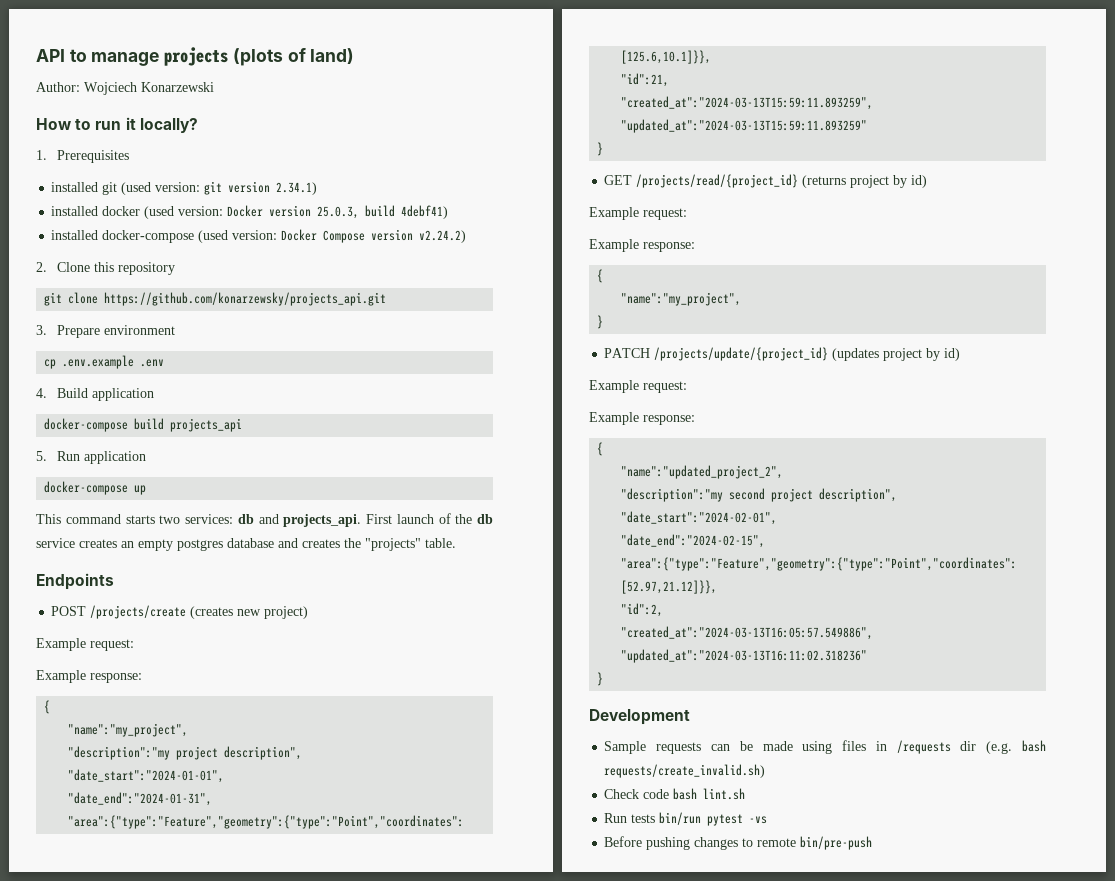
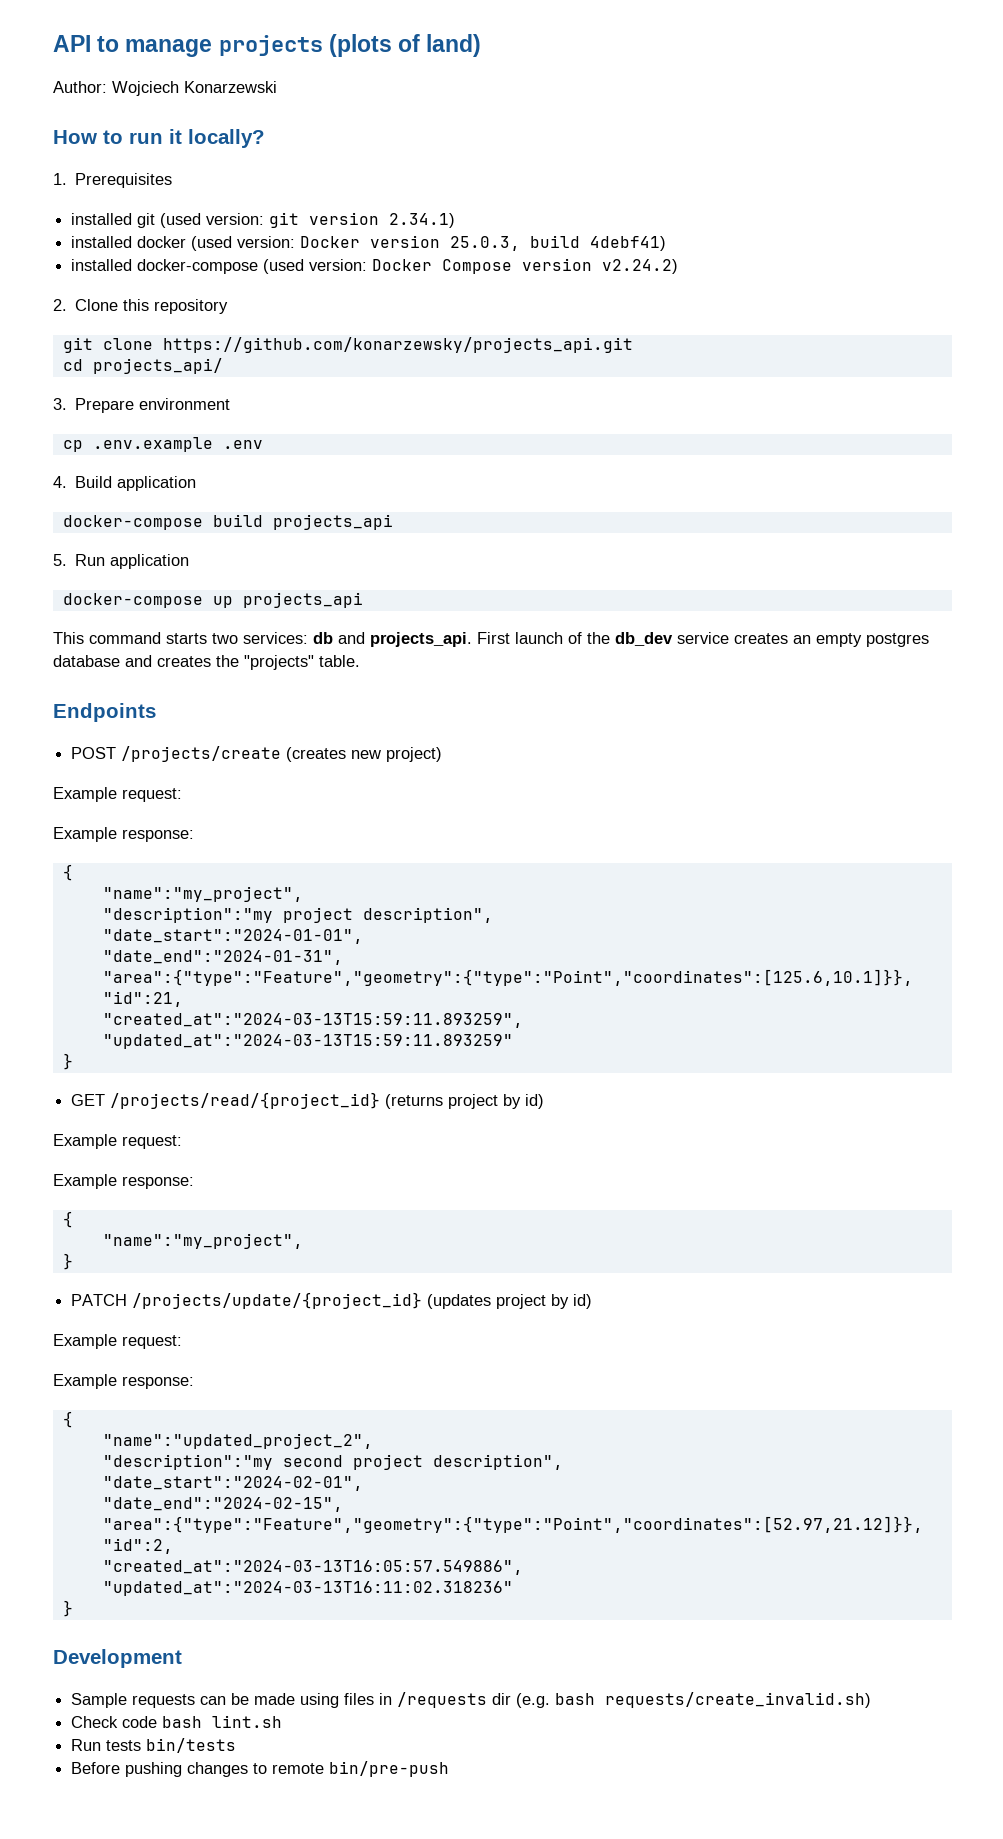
(387, 299) none -> [62,358,223,374] // cd projects_api/
(147, 490) none -> [242,592,363,608] projects_api
[477,514,493,524] db -> [615,632,673,646] db_dev
[659,812,768,826] bin/run pytest -vs -> [146,1738,237,1753] bin/tests

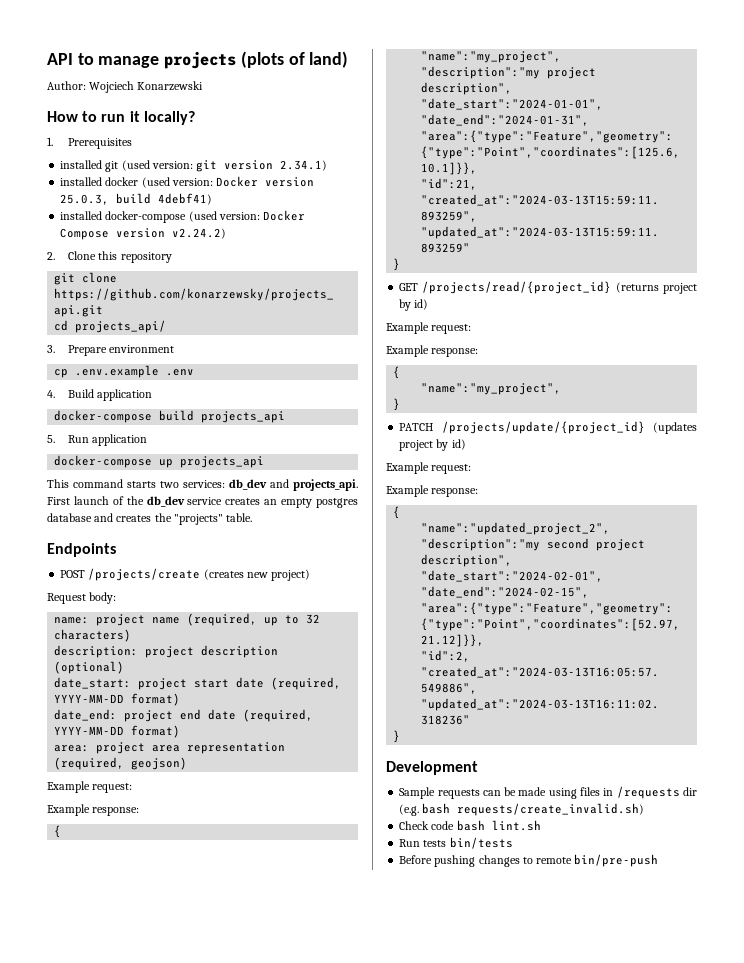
[313,632,333,644] db -> [229,479,267,490] db_dev
(443, 754) none -> [47,592,117,604] [54,613,321,626] [54,629,132,642] [54,645,279,658] [54,661,125,674] [54,677,342,690] [54,693,181,706] [54,709,314,722] [54,725,181,738] [54,742,286,754] [54,757,188,770] // Request body: // name: project name (required, up to 32 characters) // description: project description (optional) // date_start: project start date (required, YYYY-MM-DD format) // date_end: project end date (required, YYYY-MM-DD format) // area: project area representation (required, geojson)

